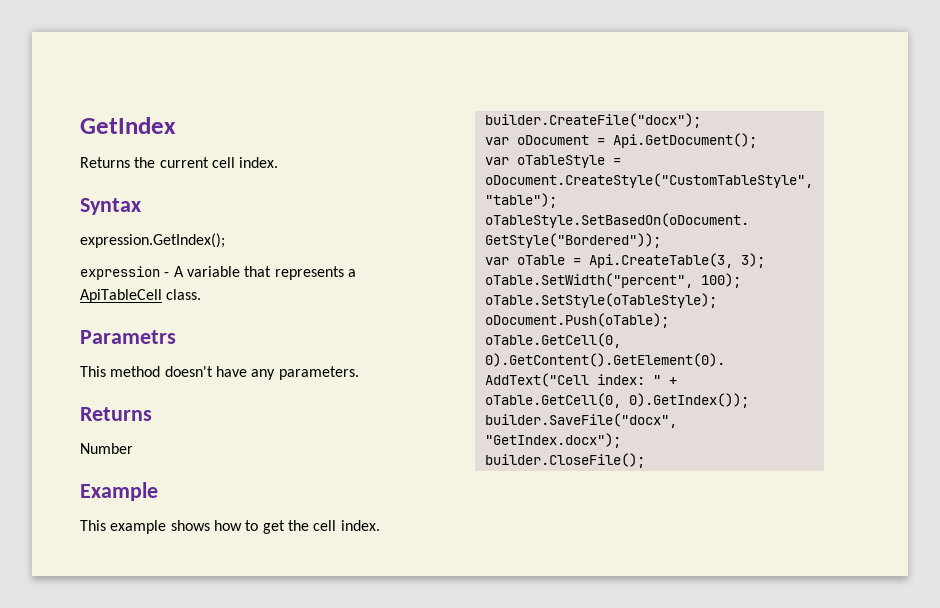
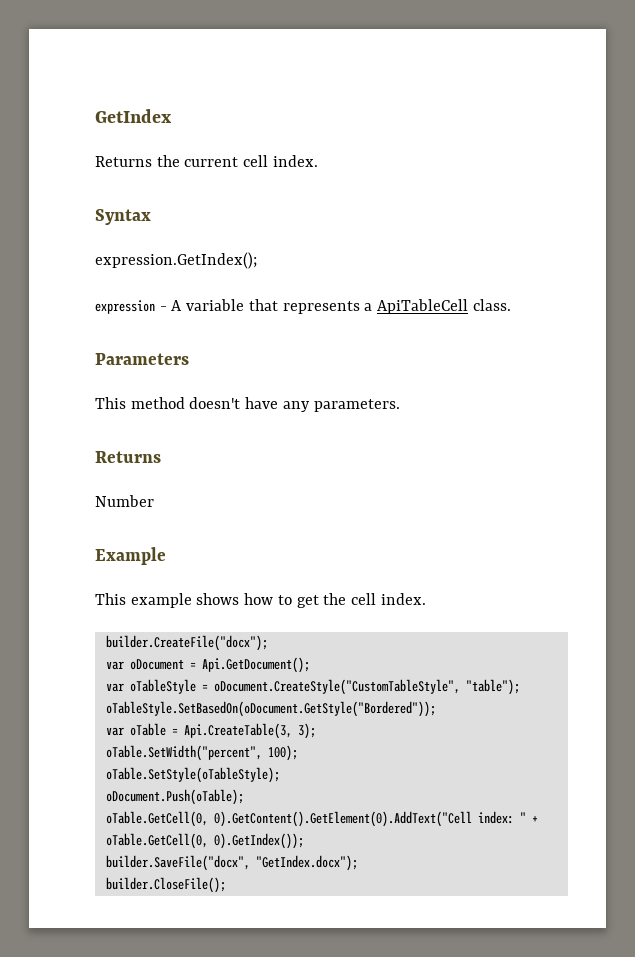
[80,330,176,344] Parametrs -> [95,353,189,365] Parameters

